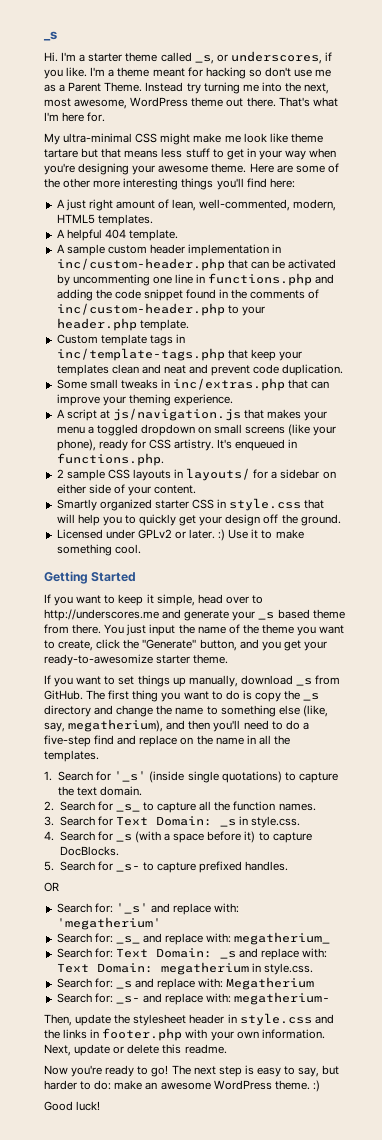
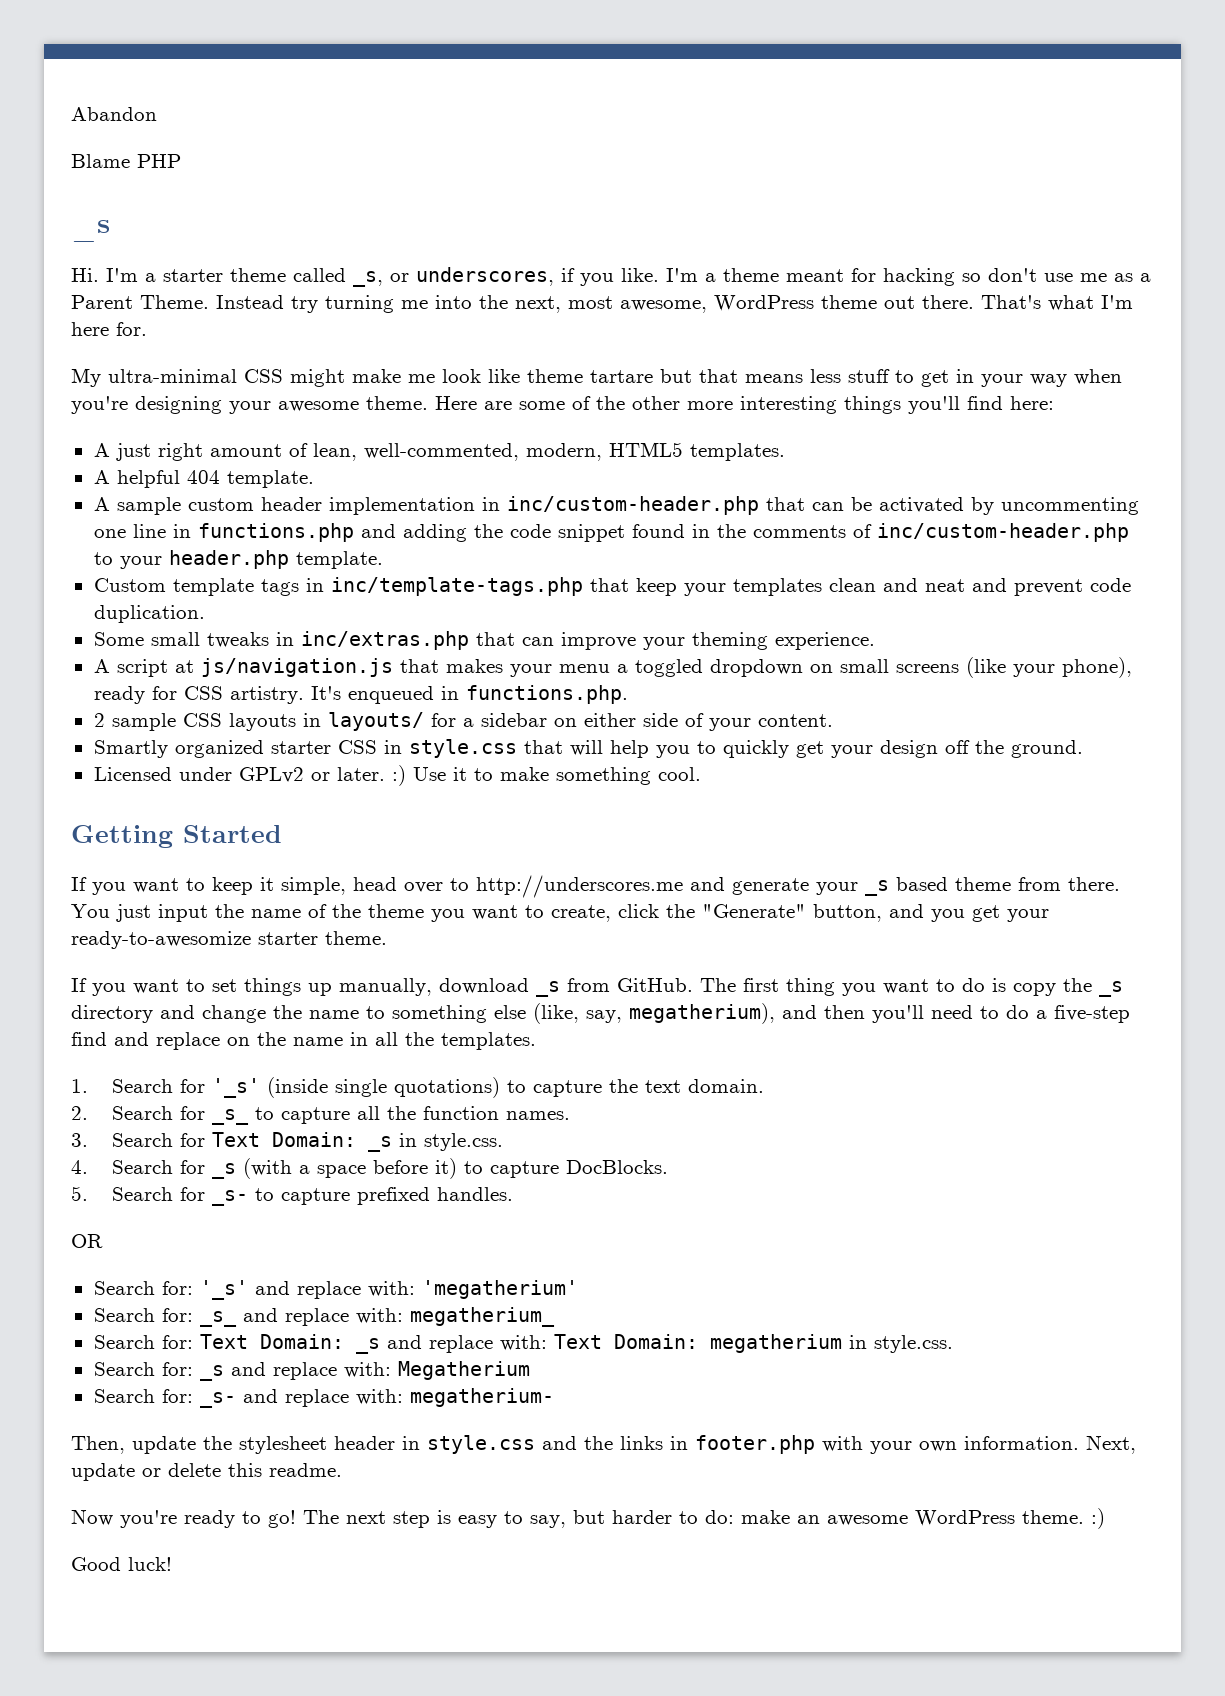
(43, 36) none -> [71,107,157,121] [71,154,181,168] Abandon // Blame PHP //

